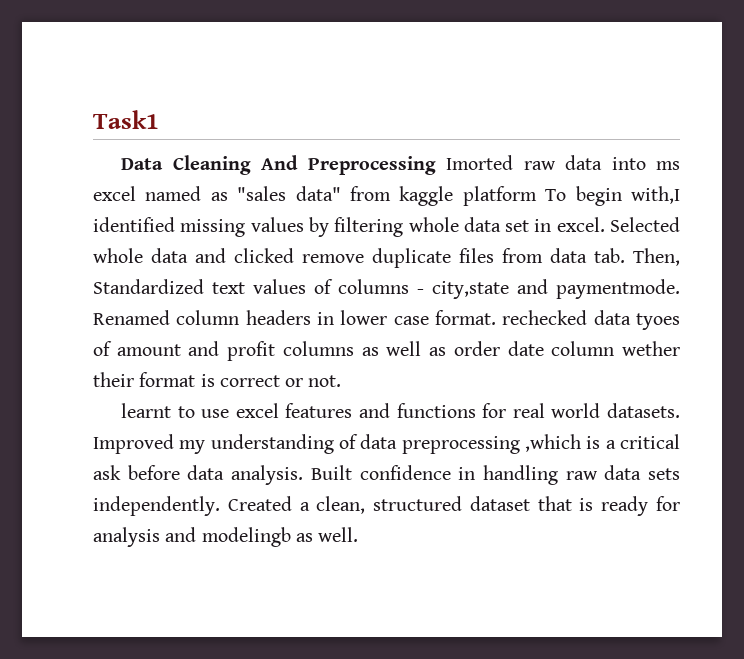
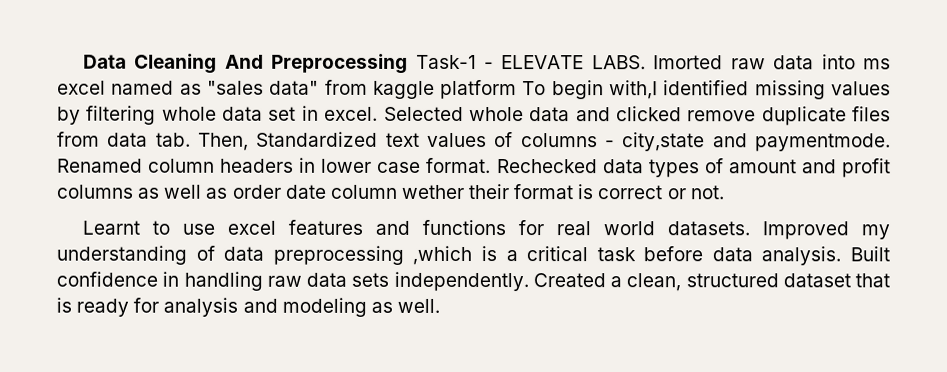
[93,110,159,129] Task1 // -> (82, 61) none
(436, 165) none -> [415,54,646,70] Task-1 - ELEVATE LABS.
[502,310,680,330] rechecked data tyoes -> [496,159,700,178] Rechecked data types
[121,403,172,418] learnt -> [81,220,140,235] Learnt
[93,465,121,480] ask -> [596,247,636,262] task
[201,527,291,547] modelingb -> [281,297,367,317] modeling

